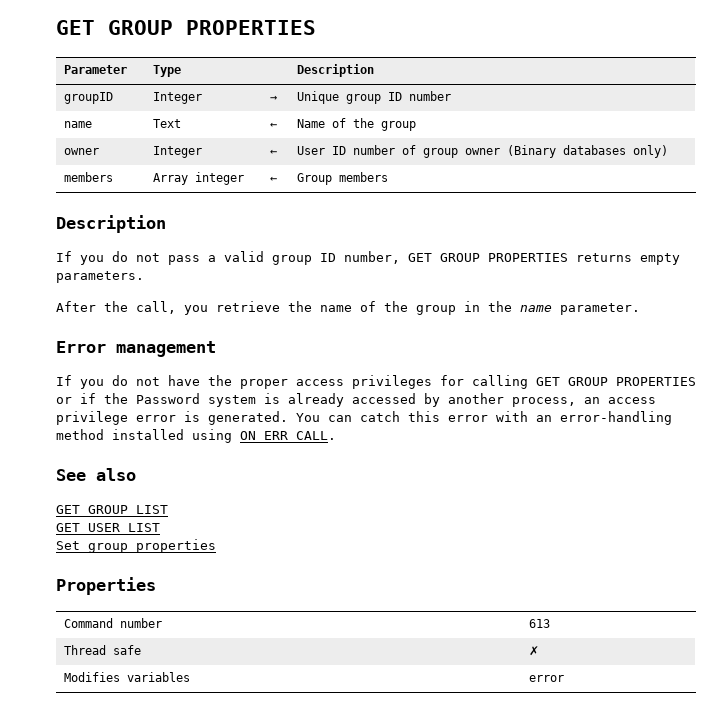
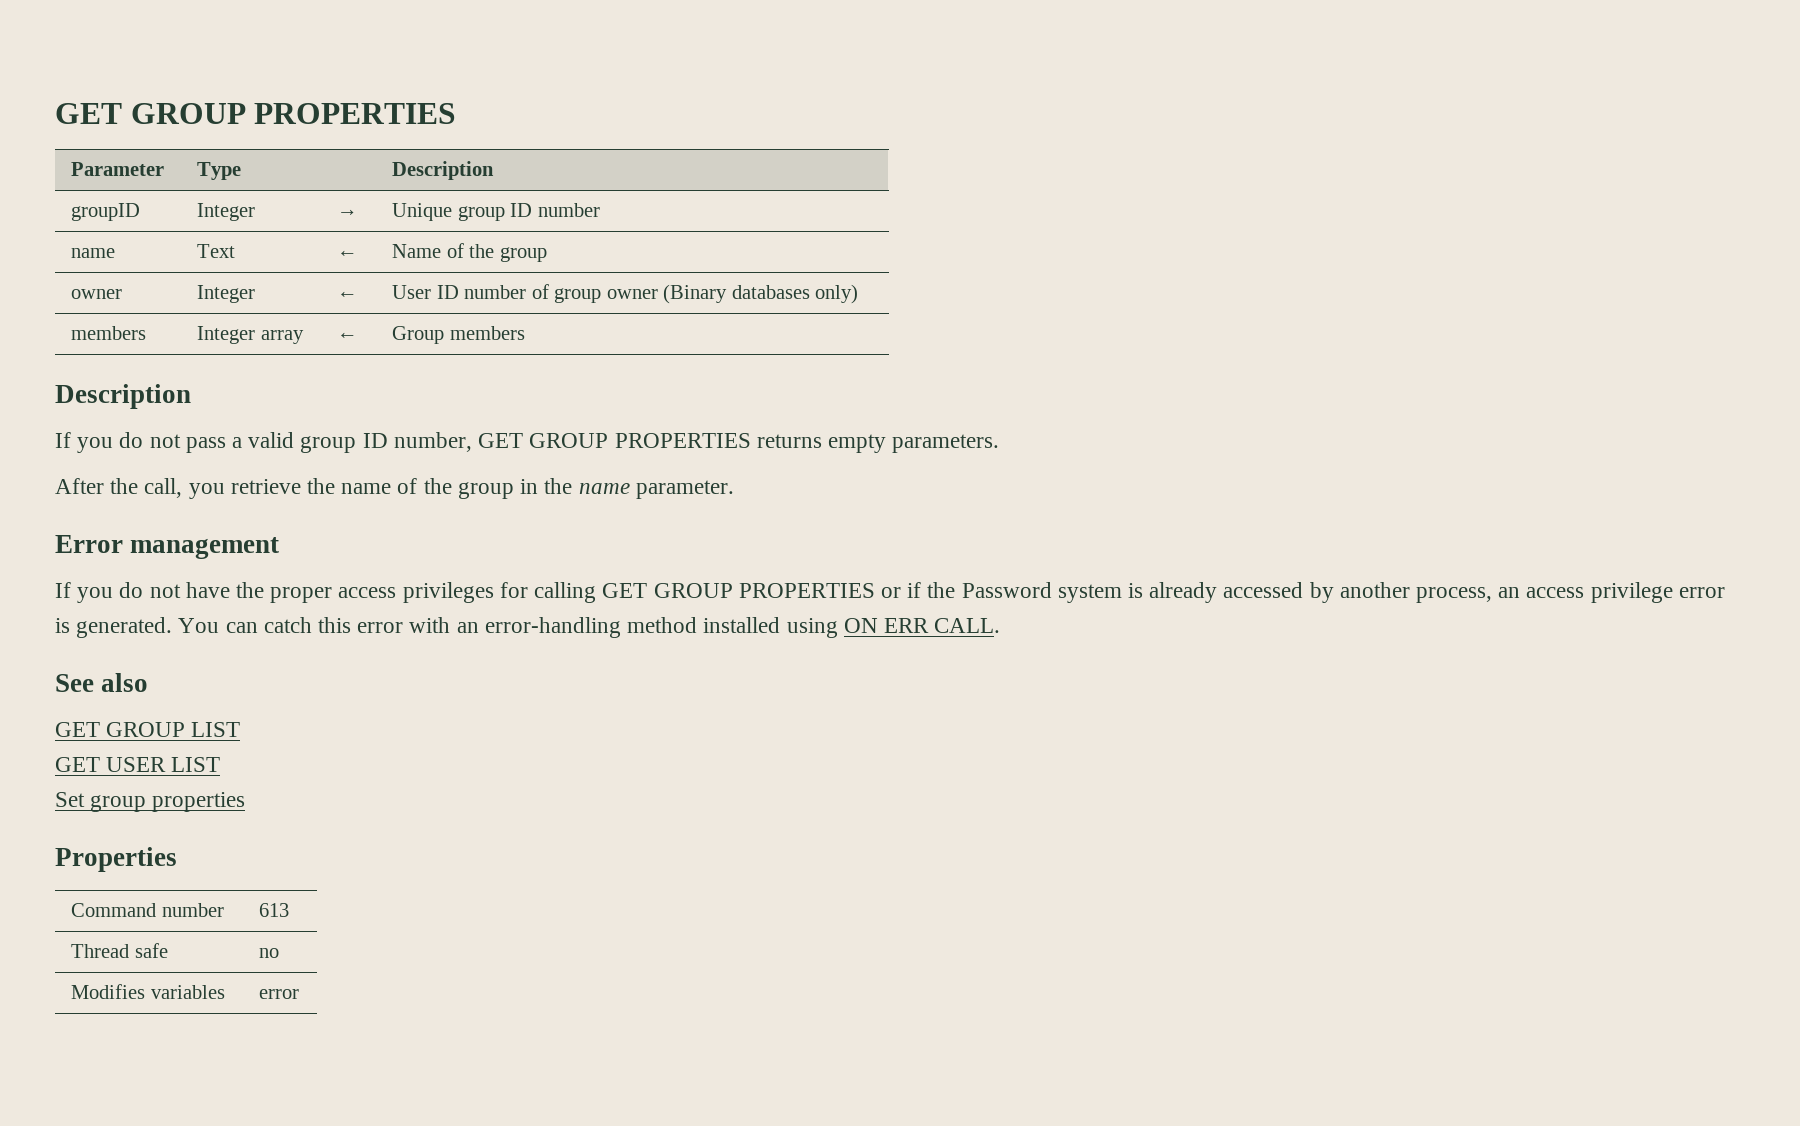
[153,172,245,185] Array integer -> [197,326,304,344] Integer array
[529,646,540,656] ✗ -> [259,948,280,958] no

